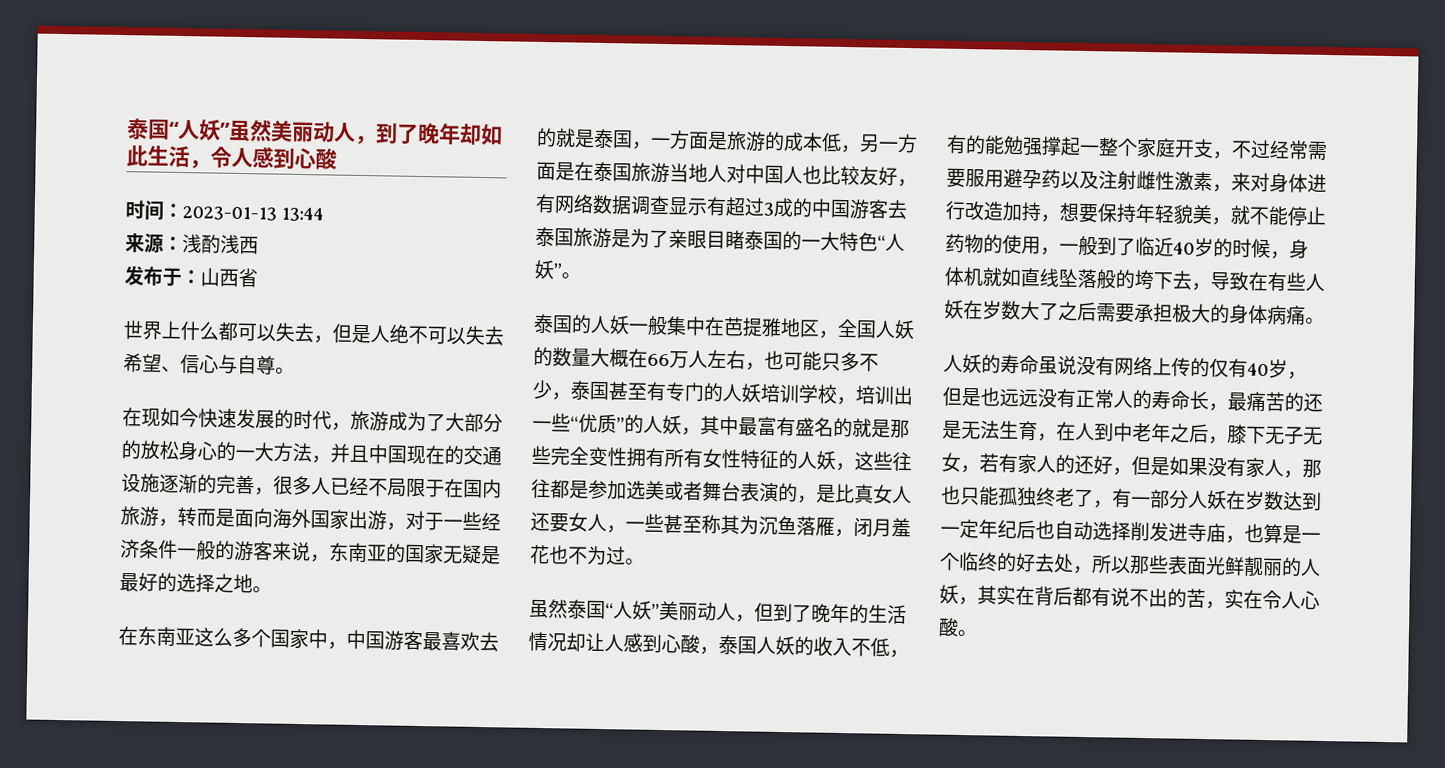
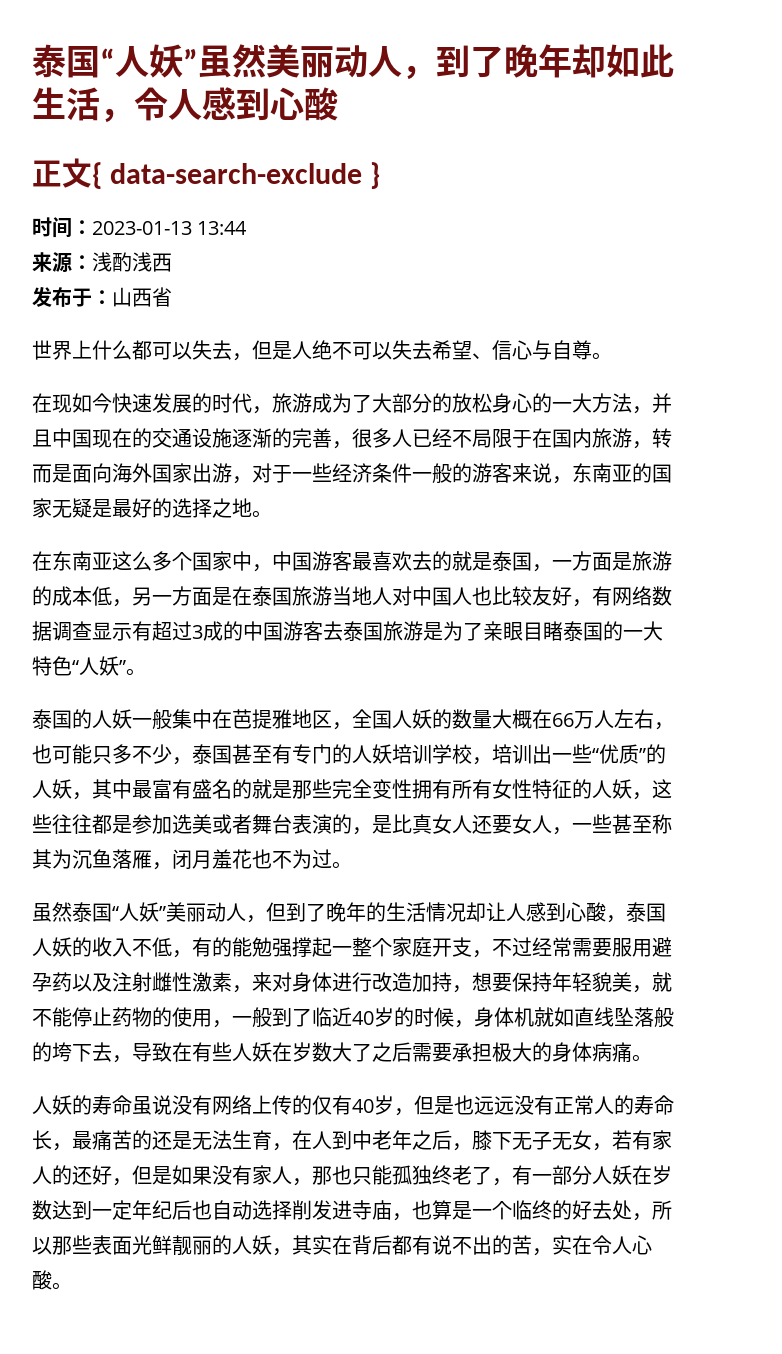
(337, 159) none -> [32,158,380,189] // 正文{ data-search-exclude }

